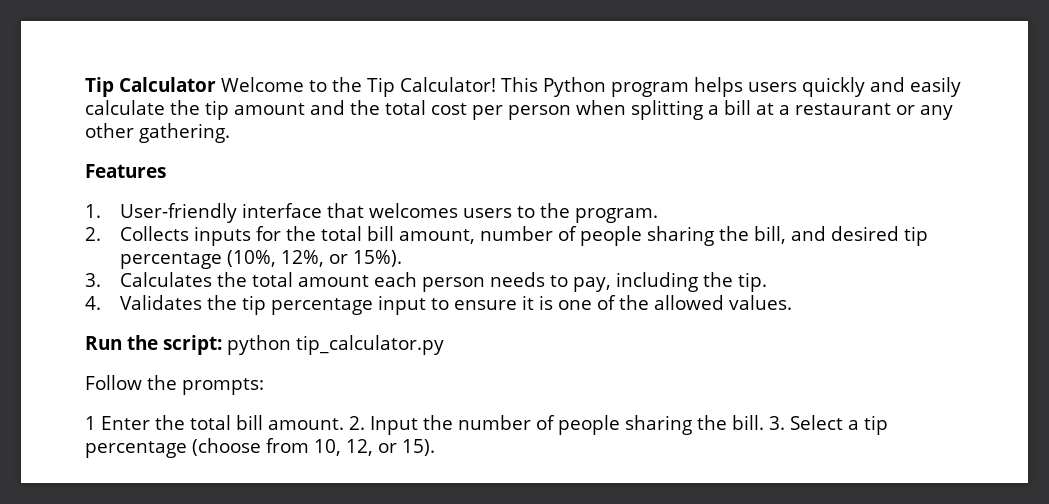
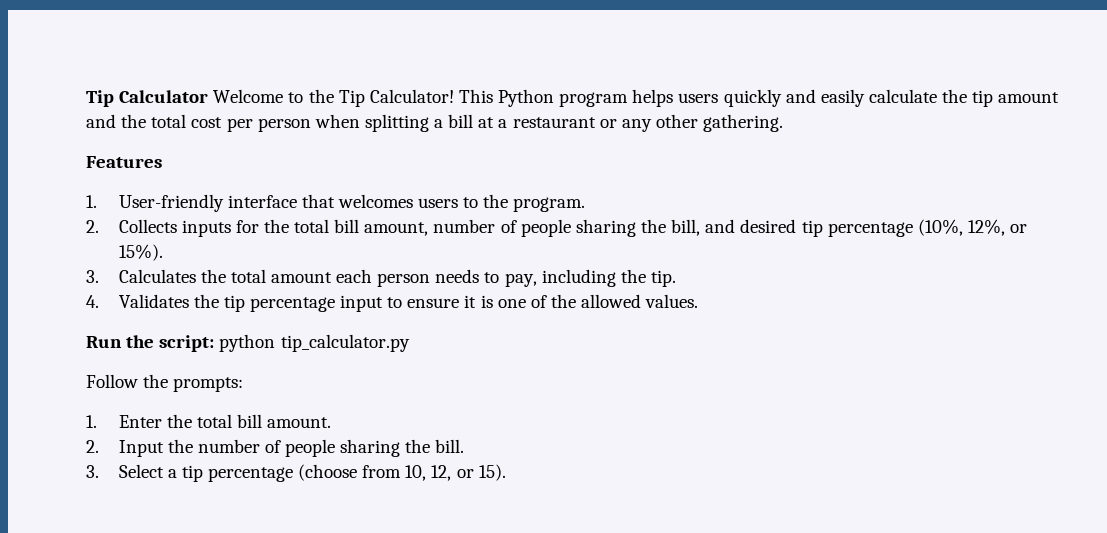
[85,416,96,430] 1 -> [86,415,97,428] 1.
(344, 424) none -> (332, 422) //
(764, 422) none -> (465, 446) //

